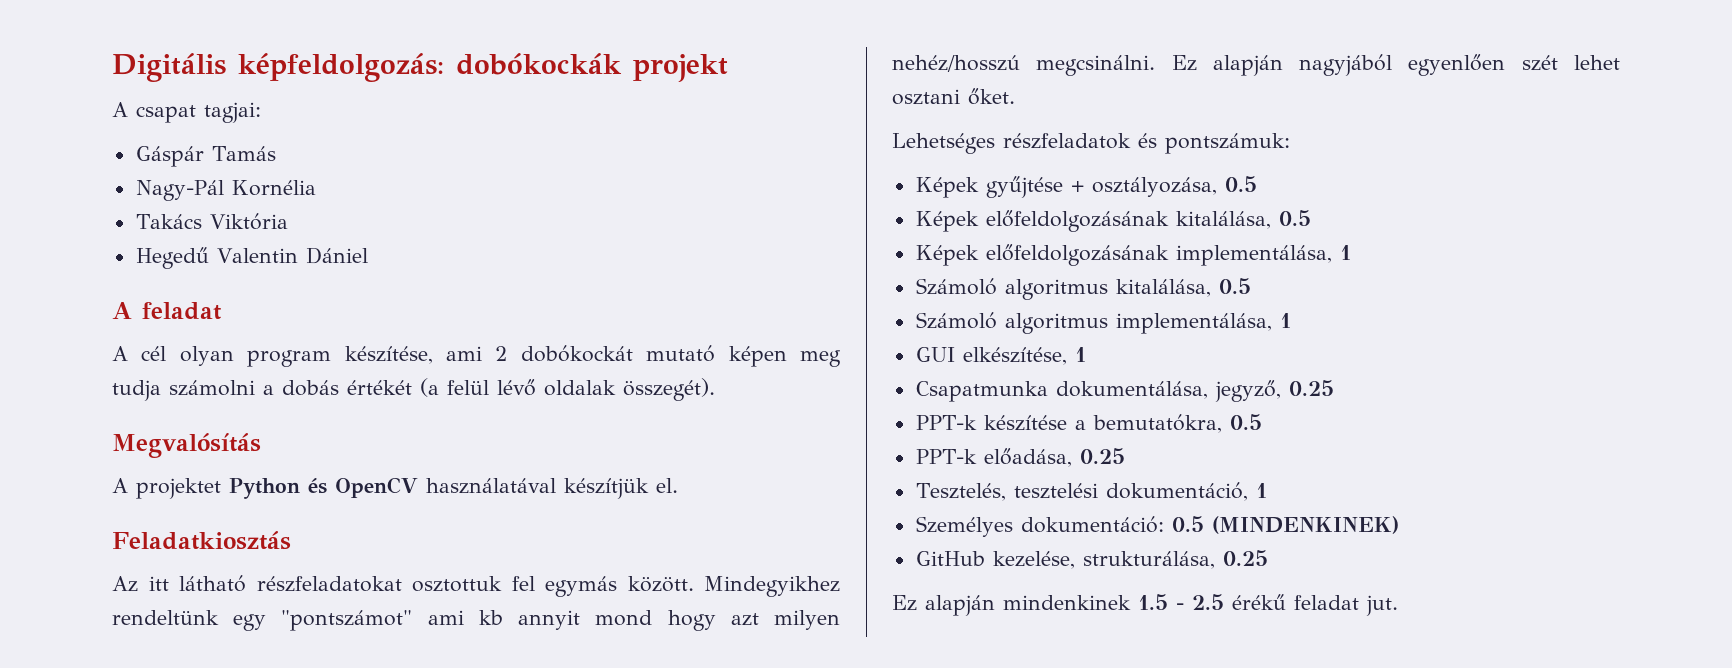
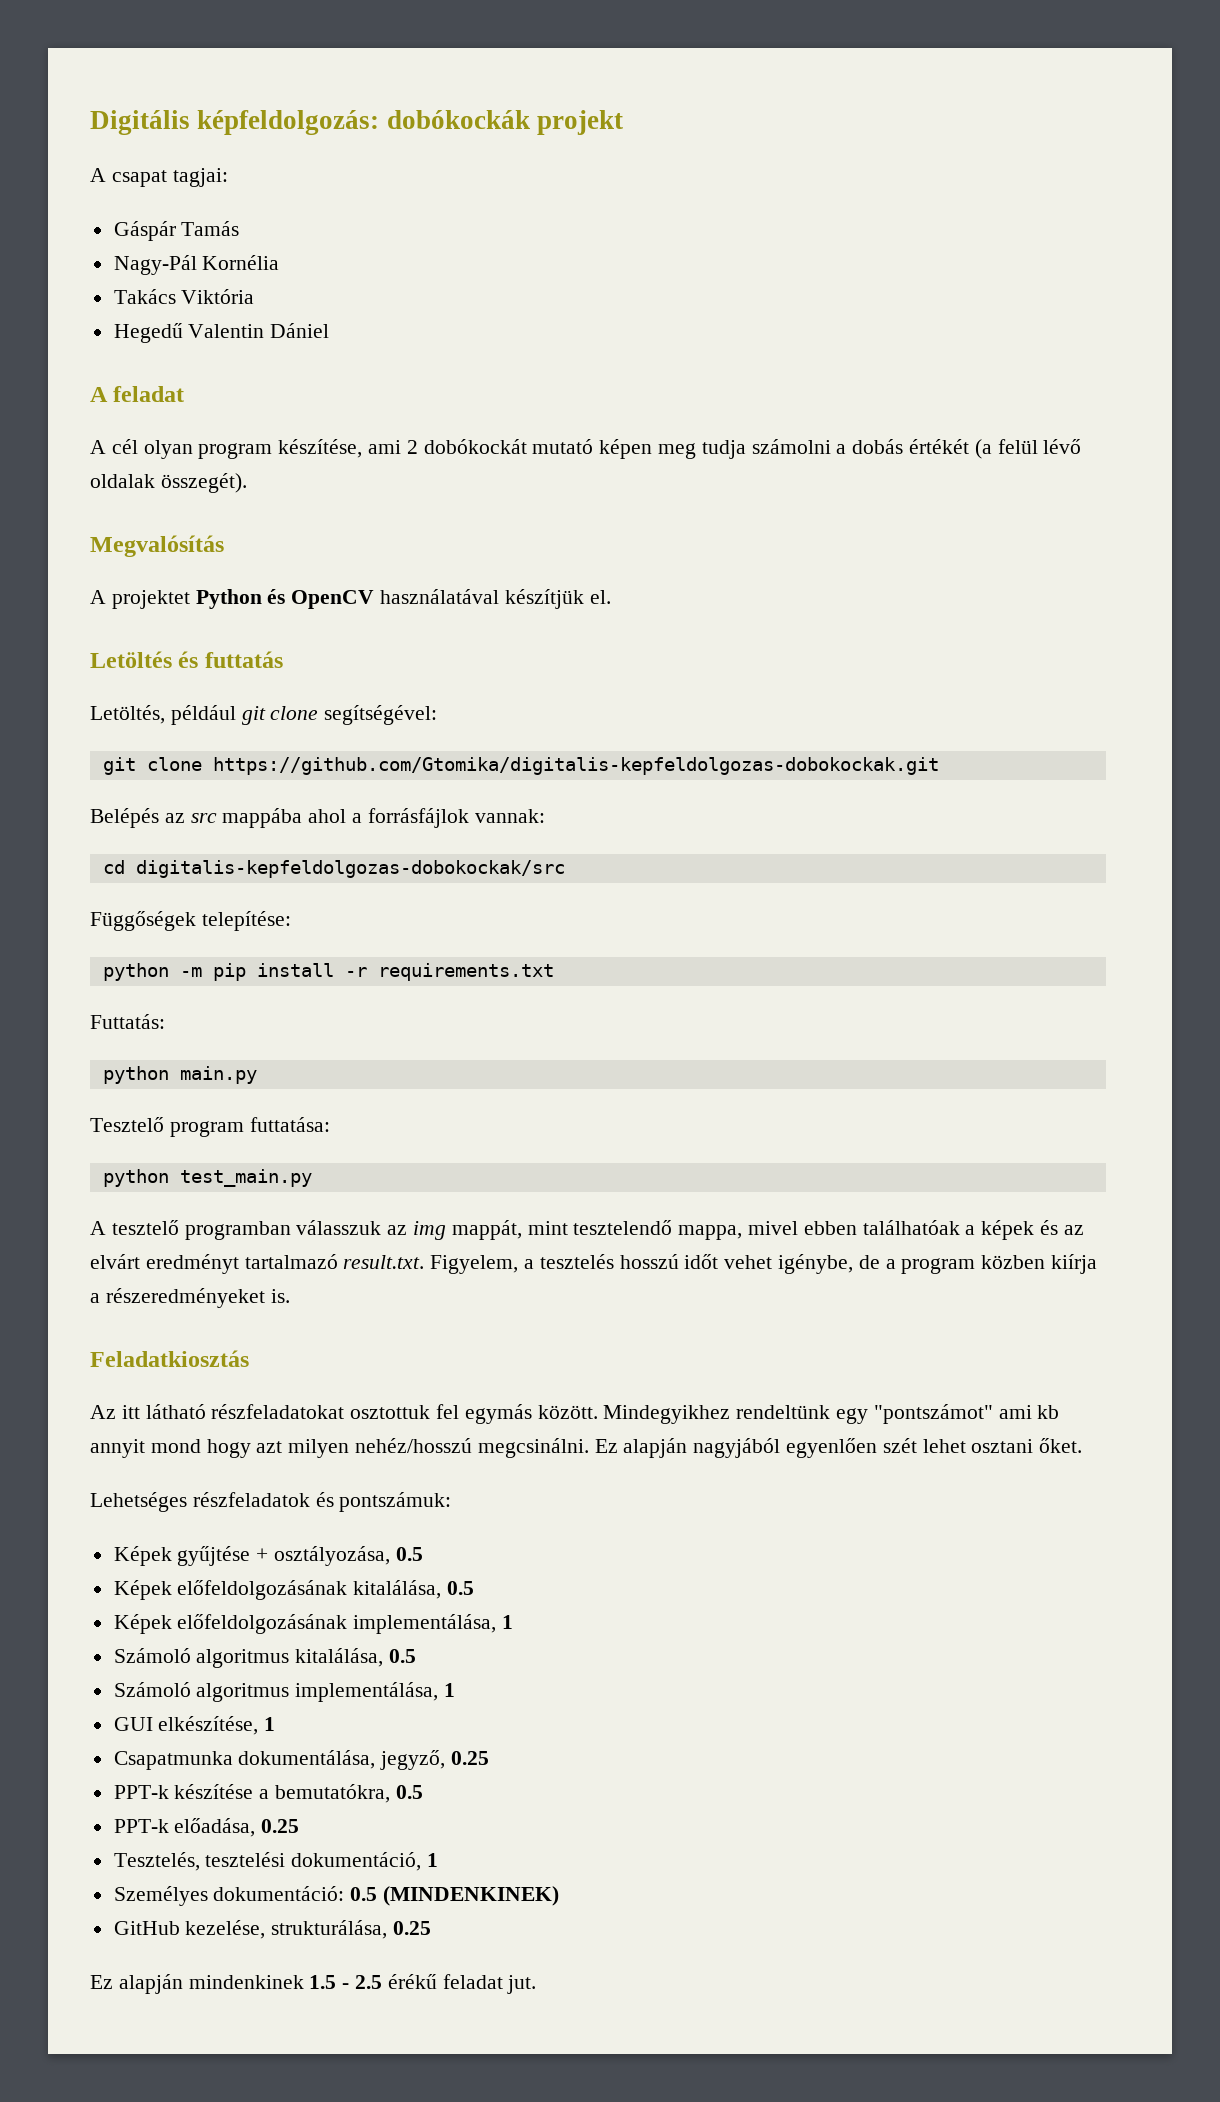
(678, 485) none -> [90,651,283,668] [90,705,438,725] [102,757,939,775] [90,808,545,828] [102,860,565,878] [90,911,291,931] [102,963,554,981] [90,1014,165,1029] [102,1066,257,1084] [90,1117,330,1137] [102,1169,312,1187] [90,1220,1084,1240] [90,1254,1098,1274] [90,1288,290,1308] // Letöltés és futtatás // Letöltés, például git clone segítségével: // git clone https://github.com/Gtomika/digitalis-kepfeldolgozas-dobokockak.git // Belépés az src mappába ahol a forrásfájlok vannak: // cd digitalis-kepfeldolgozas-dobokockak/src // Függőségek telepítése: // python -m pip install -r requirements.txt // Futtatás: // python main.py // Tesztelő program futtatása: // python test_main.py // A tesztelő programban válasszuk az img mappát, mint tesztelendő mappa, mivel ebben találhatóak a képek és az elvárt eredményt tartalmazó result.txt. Figyelem, a tesztelés hosszú időt vehet igénybe, de a program közben kiírja a részeredményeket is.

